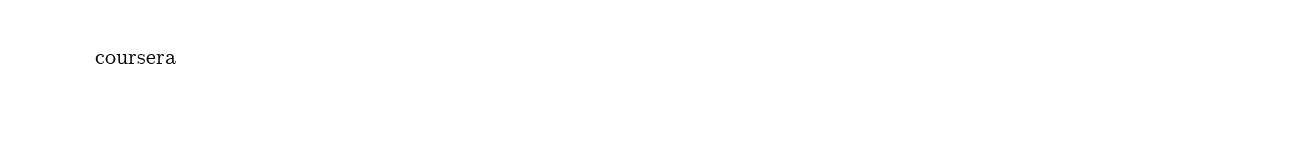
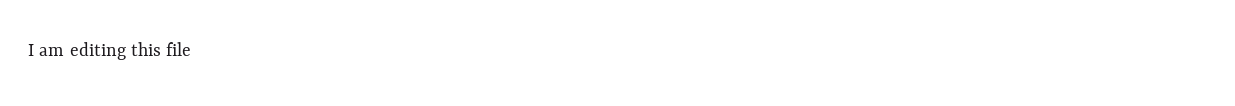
[95,54,176,64] coursera -> [28,42,192,60] I am editing this file

